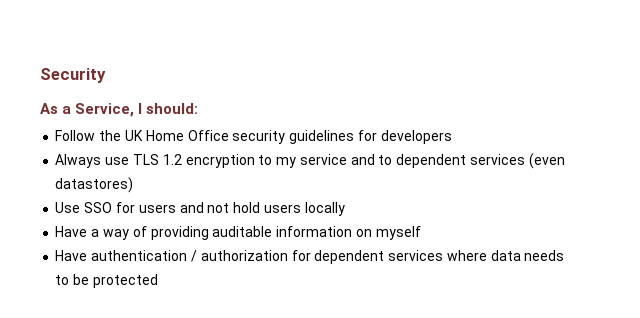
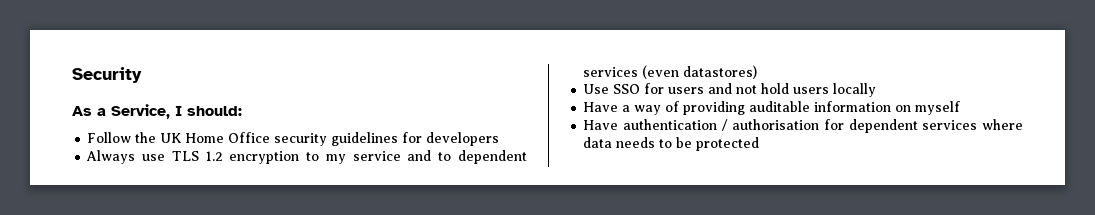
[200,250,288,261] authorization -> [732,119,820,130] authorisation

